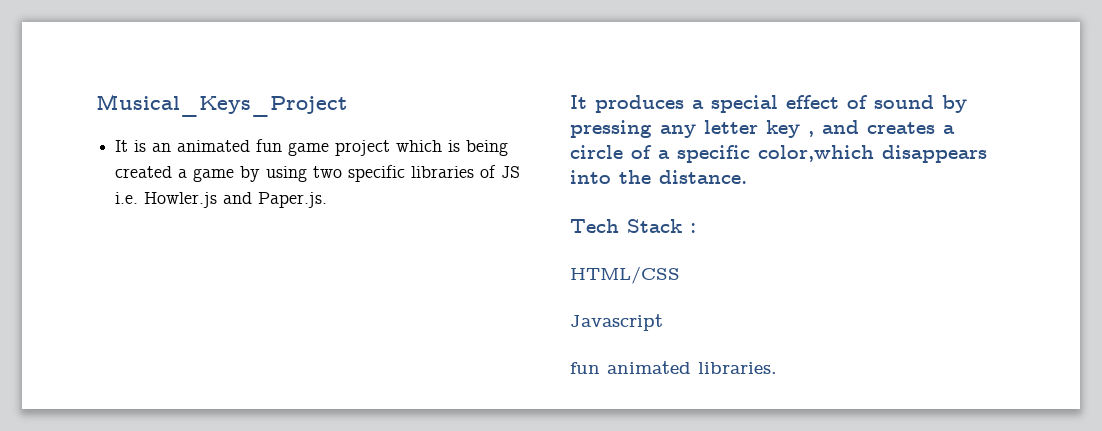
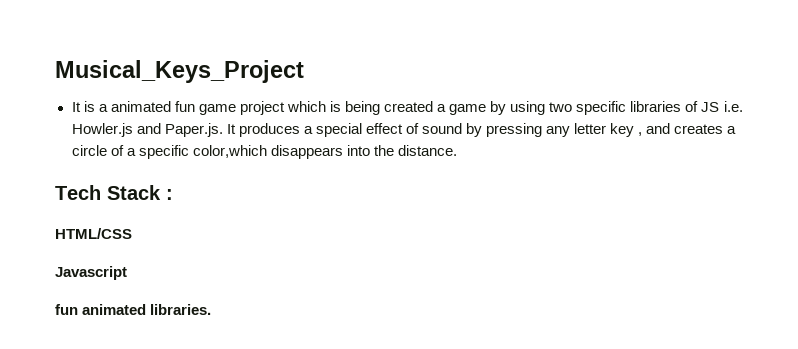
[152,143,172,152] an -> [98,104,108,112] a
(328, 200) // -> (223, 130) none

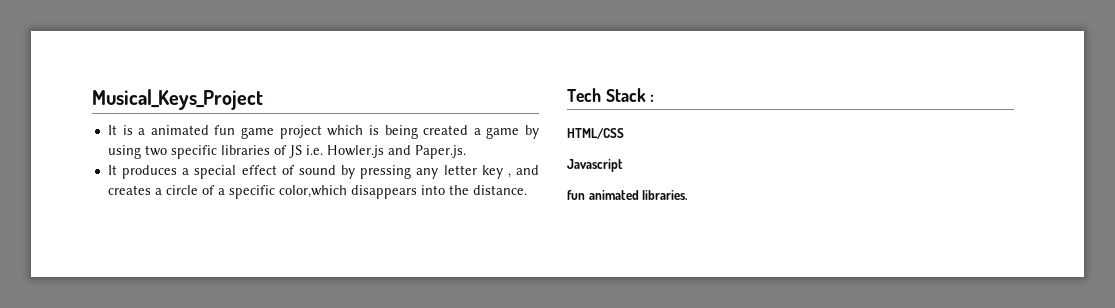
(223, 130) none -> (466, 152) //

